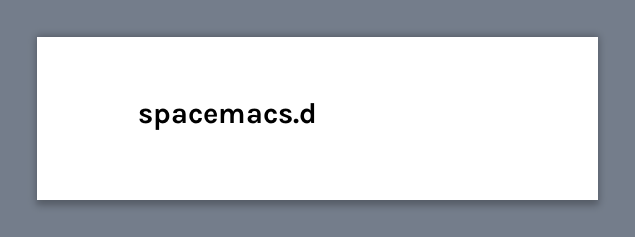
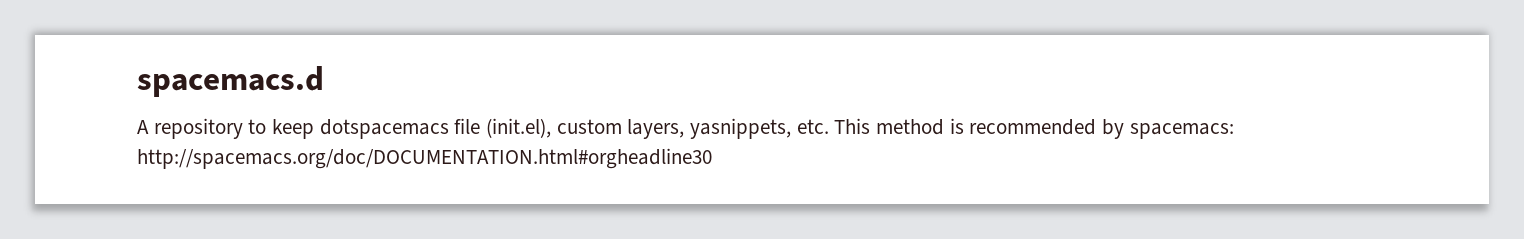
(317, 116) none -> [137,118,1234,139] [137,148,712,169] // A repository to keep dotspacemacs file (init.el), custom layers, yasnippets, etc. This method is recommended by spacemacs: http://spacemacs.org/doc/DOCUMENTATION.html#orgheadline30

